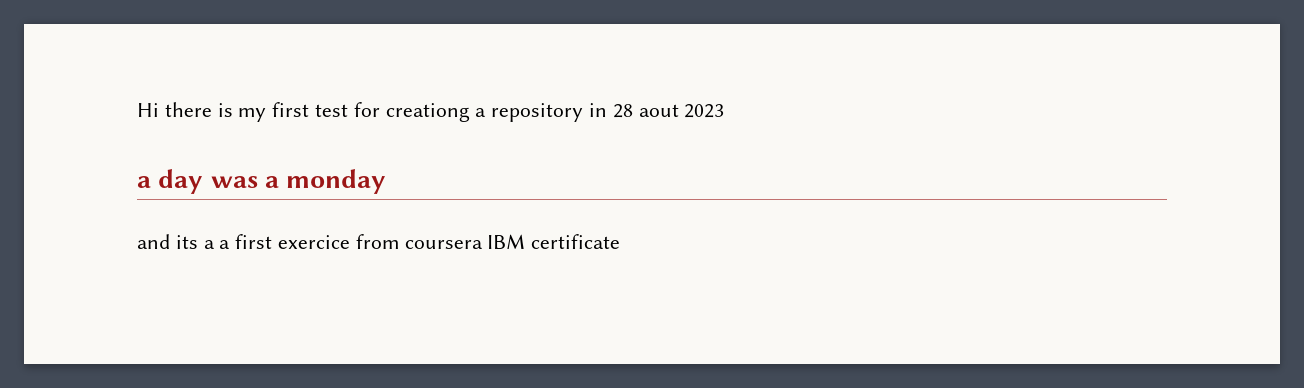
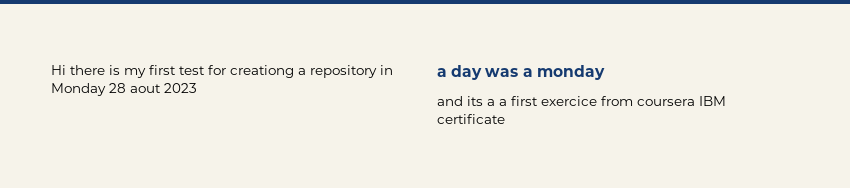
(608, 110) none -> [51,83,106,96] Monday

